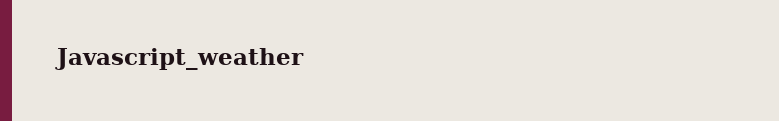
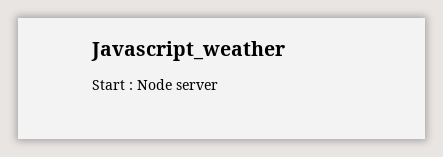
(304, 59) none -> [92,79,218,90] // Start : Node server

